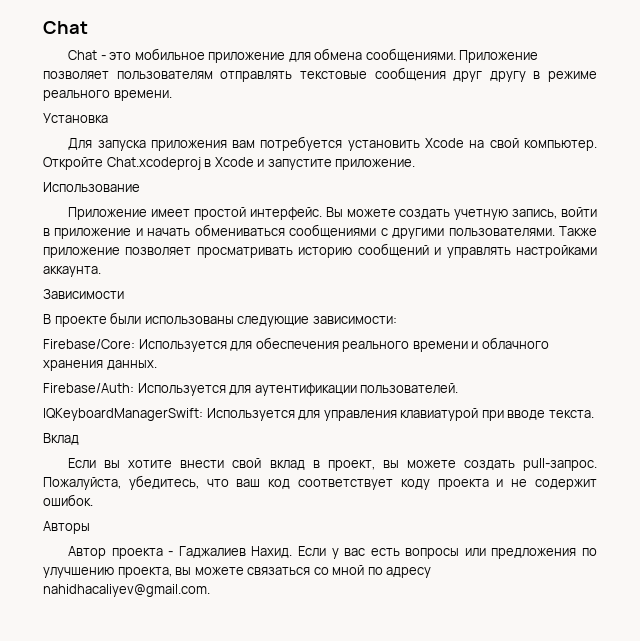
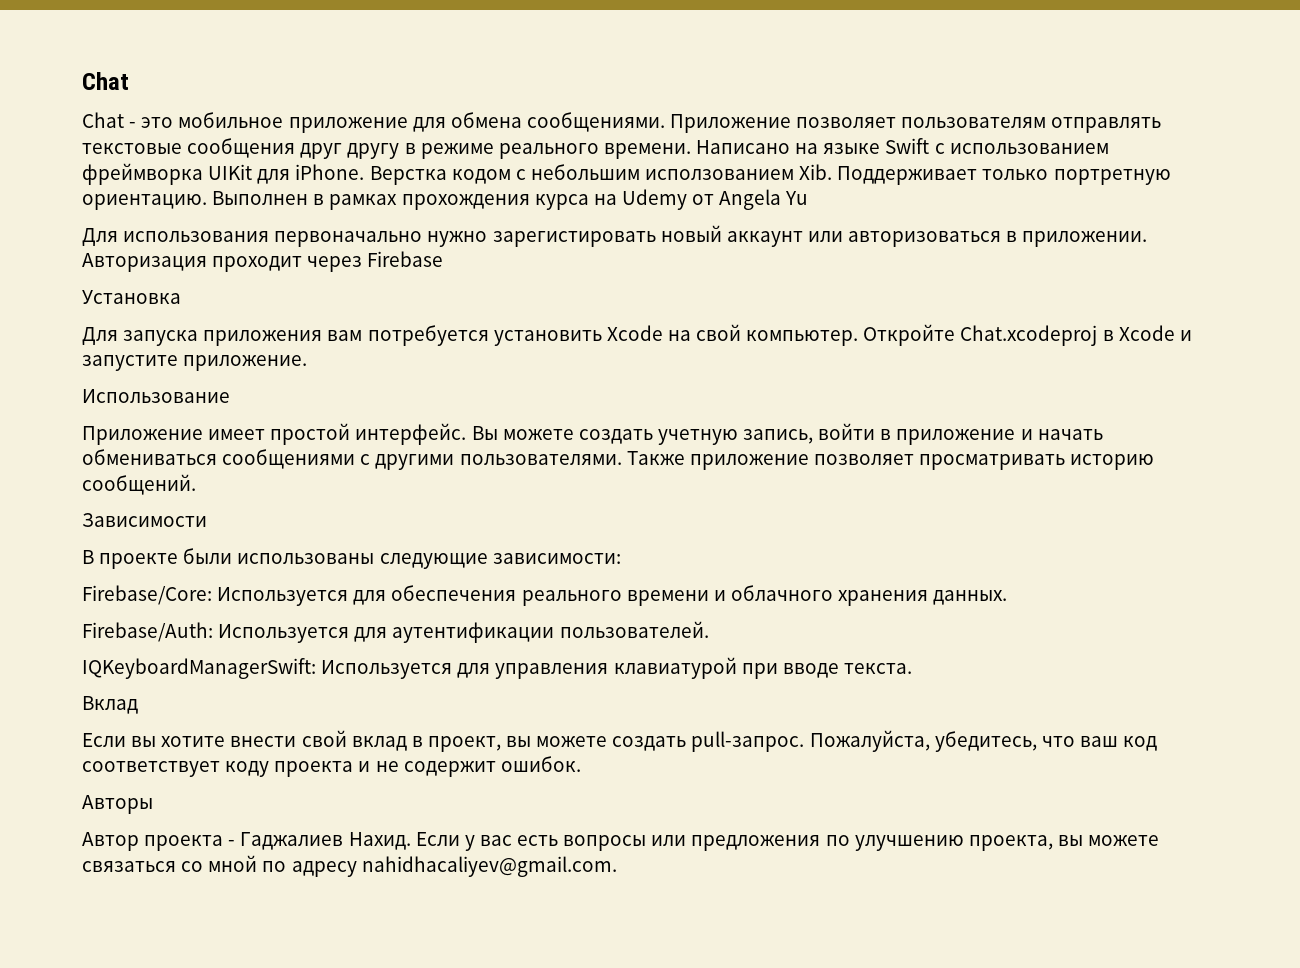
(172, 95) none -> [696,138,1109,154] [82,163,1171,185] [82,189,809,210] [82,225,1148,247] [82,251,444,272] Написано на языке Swift с использованием фреймворка UIKit для iPhone. Верстка кодом с небольшим исползованием Xib. Поддерживает только портретную ориентацию. Выполнен в рамках прохождения курса на Udemy от Angela Yu // Для использования первоначально нужно зарегистировать новый аккаунт или авторизоваться в приложении. Авторизация проходит через Firebase
[357,243,597,258] [43,266,101,277] сообщений и управлять настройками аккаунта. -> [82,474,196,495] сообщений.

